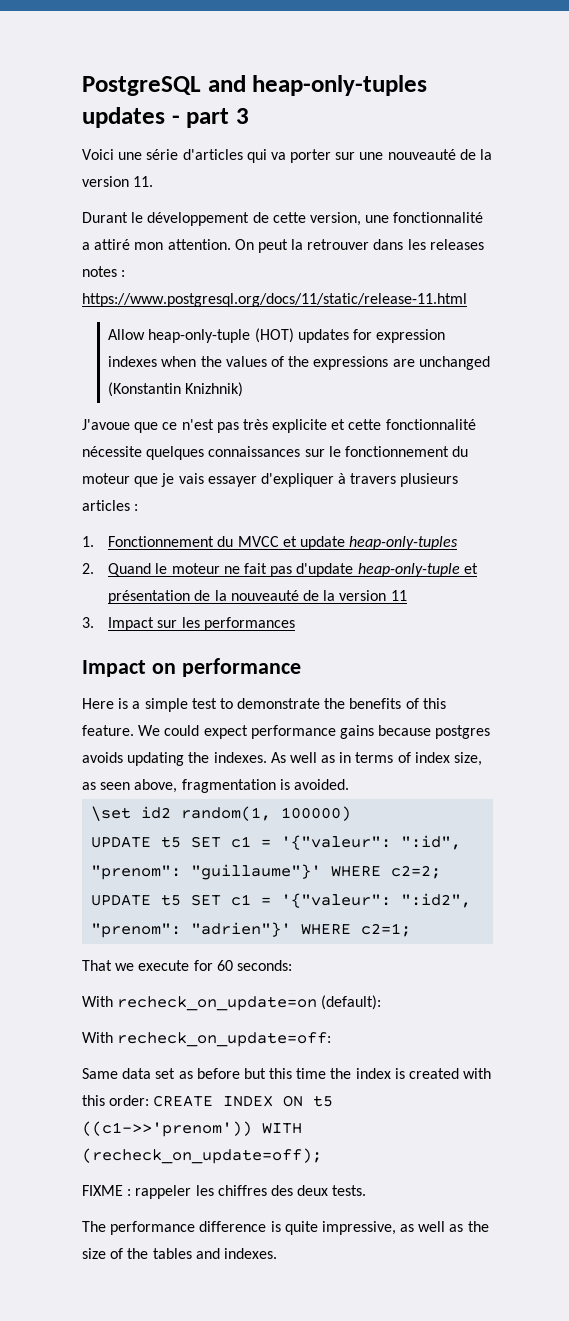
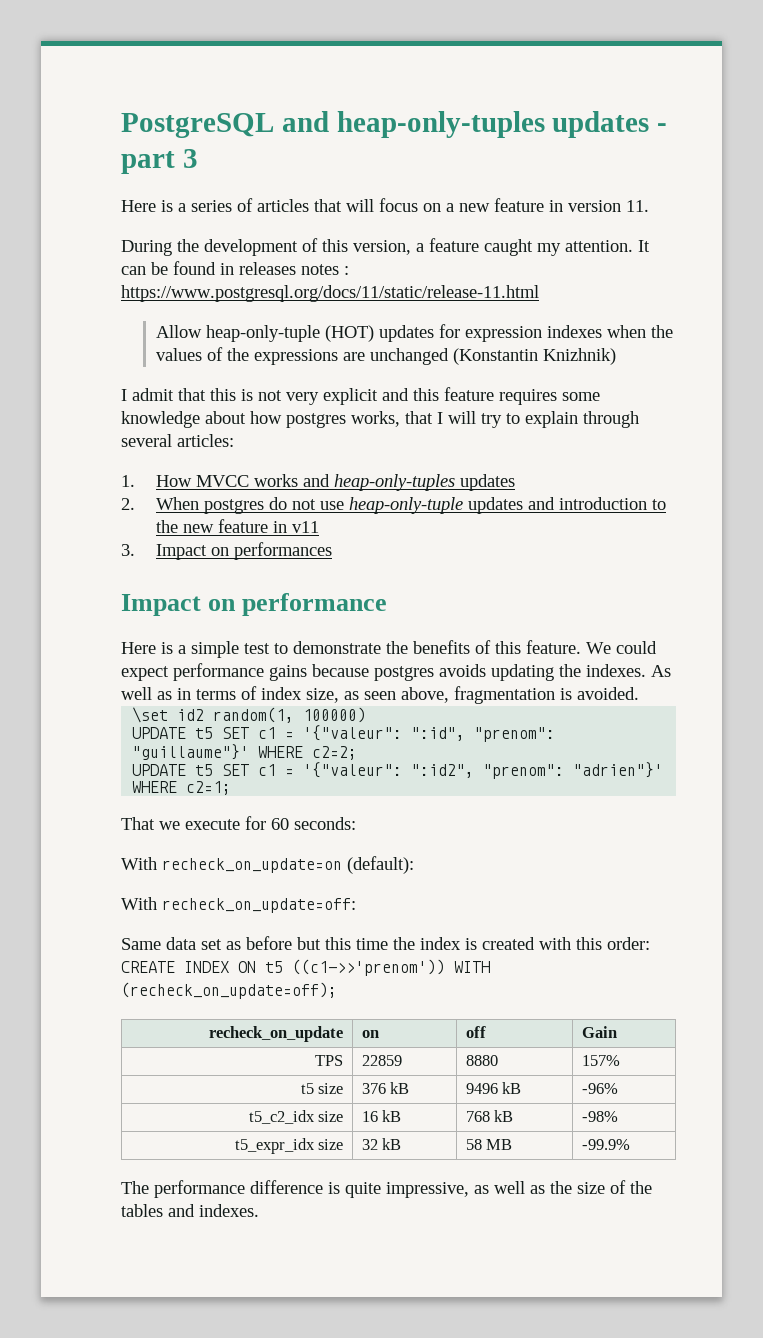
[82,149,493,163] [82,176,154,187] [82,212,484,226] [82,239,426,253] Voici une série d'articles qui va porter sur une nouveauté de la version 11. // Durant le développement de cette version, une fonctionnalité a attiré mon attention. On peut la retrouver dans les -> [121,198,649,212] [121,238,650,256] [121,261,234,275] Here is a series of articles that will focus on a new feature in version 11. // During the development of this version, a feature caught my attention. It can be found in
[82,419,476,433] [82,446,469,460] [82,473,459,487] [82,500,139,511] [82,536,459,550] J'avoue que ce n'est pas très explicite et cette fonctionnalité nécessite quelques connaissances sur le fonctionnement du moteur que je vais essayer d'expliquer à travers plusieurs articles : // 1. Fonctionnement du MVCC et update heap-only-tuples -> [121,387,600,405] [121,411,639,428] [121,434,234,447] [121,474,516,491] I admit that this is not very explicit and this feature requires some knowledge about how postgres works, that I will try to explain through several articles: // 1. How MVCC works and heap-only-tuples updates
[108,563,478,577] [108,590,407,604] Quand le moteur ne fait pas d'update heap-only-tuple et présentation de la nouveauté de la version 11 -> [156,497,667,514] [156,519,320,533] When postgres do not use heap-only-tuple updates and introduction to the new feature in v11
[157,617,200,628] sur les -> [211,547,230,556] on
[82,1185,367,1199] // FIXME : rappeler les chiffres des deux tests. -> [208,1026,343,1042] [362,1030,380,1038] [466,1026,487,1038] [582,1026,618,1038] [314,1055,343,1066] [362,1055,403,1066] [466,1055,499,1066] [582,1055,621,1066] [300,1083,343,1094] [362,1082,410,1094] [466,1082,522,1094] [582,1083,619,1094] [248,1110,343,1124] [362,1110,402,1122] [466,1110,514,1122] [582,1111,619,1122] [234,1138,343,1154] [362,1138,402,1150] [466,1139,513,1150] [582,1139,631,1150] // recheck_on_update | on | off | Gain // TPS | 22859 | 8880 | 157% // t5 size | 376 kB | 9496 kB | -96% // t5_c2_idx size | 16 kB | 768 kB | -98% // t5_expr_idx size | 32 kB | 58 MB | -99.9%

